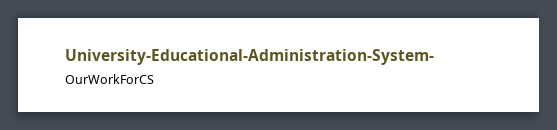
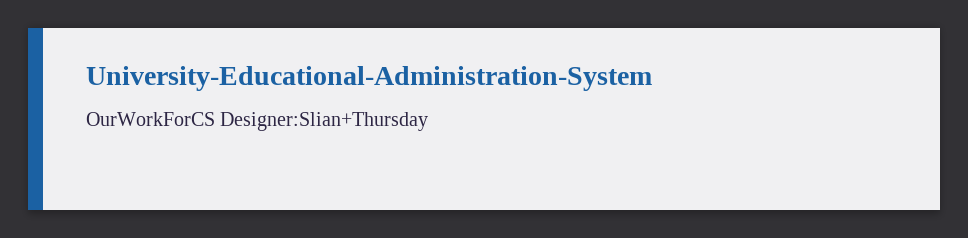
[65,49,434,65] University-Educational-Administration-System- -> [86,66,652,91] University-Educational-Administration-System
(154, 79) none -> [220,112,429,131] Designer:Slian+Thursday

